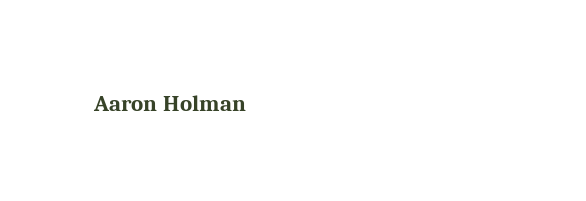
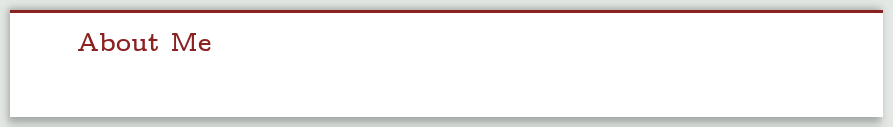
[93,95,247,111] Aaron Holman -> [77,32,211,51] About Me

